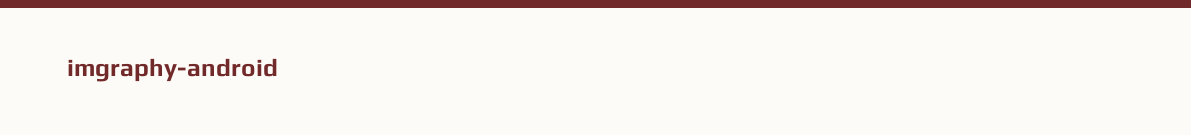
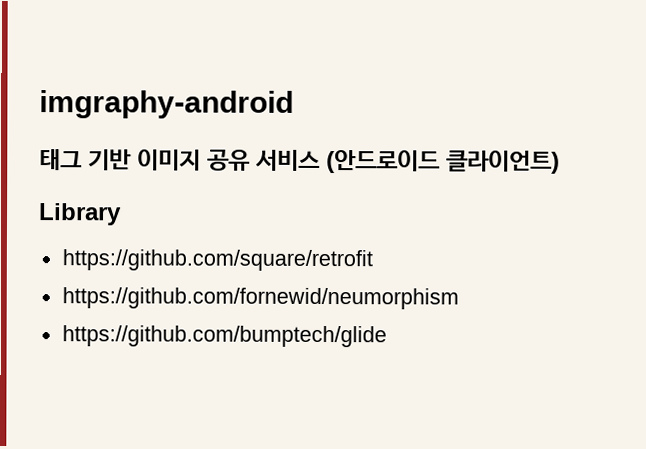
(278, 70) none -> [39,149,560,174] [38,203,122,226] [61,249,373,272] [61,287,459,310] [61,325,387,348] // 태그 기반 이미지 공유 서비스 (안드로이드 클라이언트) // Library // https://github.com/square/retrofit // https://github.com/fornewid/neumorphism // https://github.com/bumptech/glide

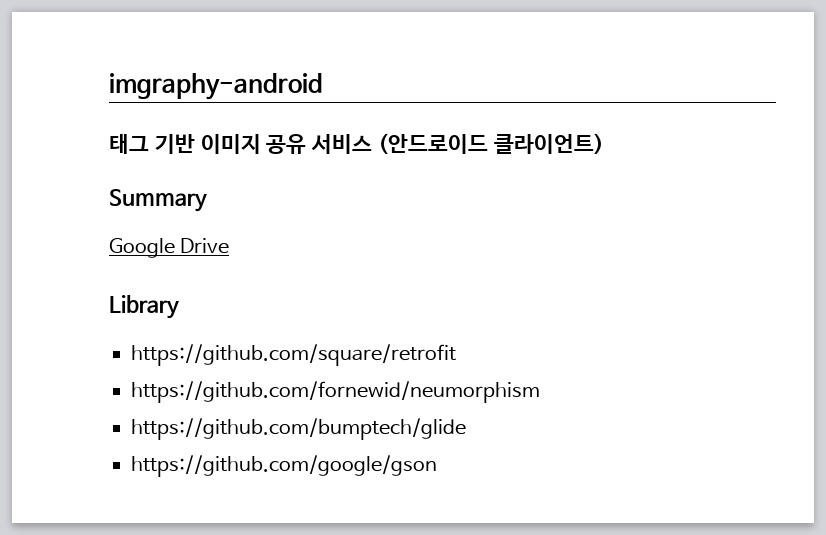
(560, 162) none -> [109,189,207,212] [109,238,230,258] // Summary // Google Drive
(387, 336) none -> [131,455,437,477] // https://github.com/google/gson

